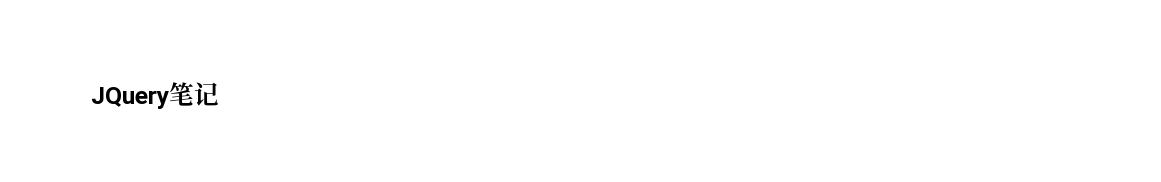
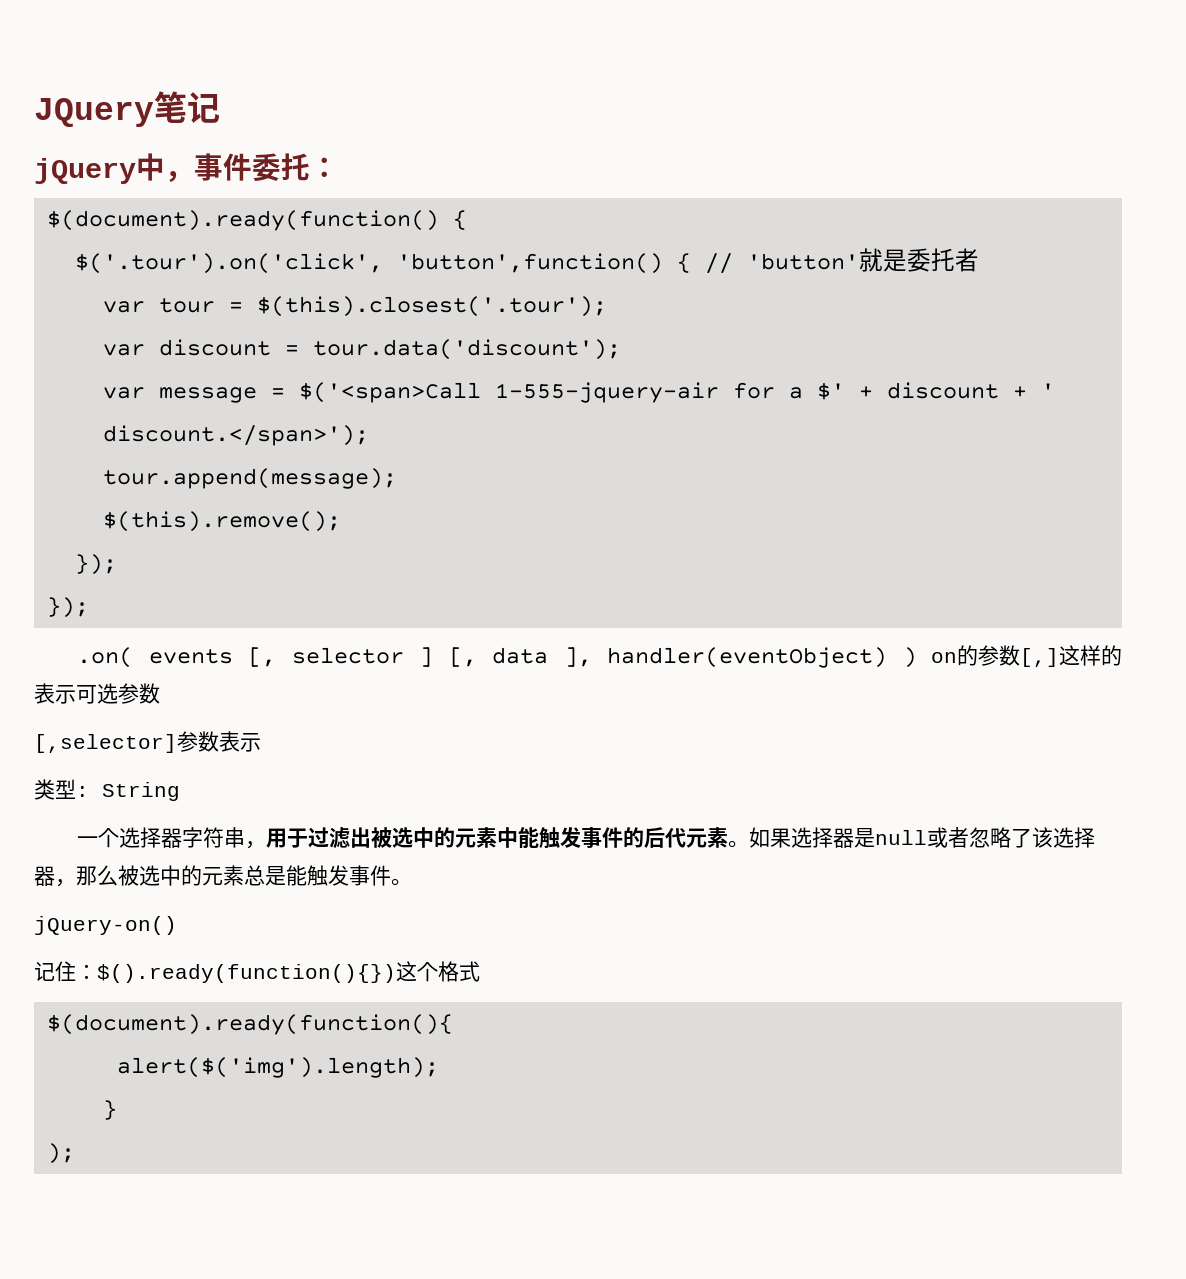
(219, 94) none -> [34,153,339,184] [46,210,467,231] [74,248,979,274] [102,296,607,317] [102,339,621,360] [102,382,1055,403] [102,425,369,446] [102,468,397,489] [102,511,341,532] [74,554,117,575] [46,597,89,618] [77,645,1122,668] [34,683,160,704] [34,731,261,753] [34,779,180,801] [77,826,1096,849] [34,865,412,887] [34,916,177,935] [34,961,480,983] [46,1014,453,1035] [116,1057,439,1078] [102,1100,117,1120] [46,1143,75,1164] // jQuery中，事件委托： // $(document).ready(function() { // $('.tour').on('click', 'button',function() { // 'button'就是委托者 // var tour = $(this).closest('.tour'); // var discount = tour.data('discount'); // var message = $('<span>Call 1-555-jquery-air for a $' + discount + ' discount.</span>'); // tour.append(message); // $(this).remove(); // }); // }); // .on( events [, selector ] [, data ], handler(eventObject) ) on的参数[,]这样的表示可选参数 // [,selector]参数表示 // 类型: String // 一个选择器字符串，用于过滤出被选中的元素中能触发事件的后代元素。如果选择器是null或者忽略了该选择器，那么被选中的元素总是能触发事件。 // jQuery-on() // 记住：$().ready(function(){})这个格式 // $(document).ready(function(){ // alert($('img').length); // } // );

